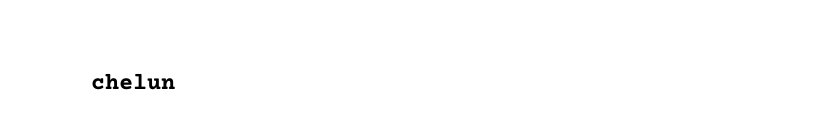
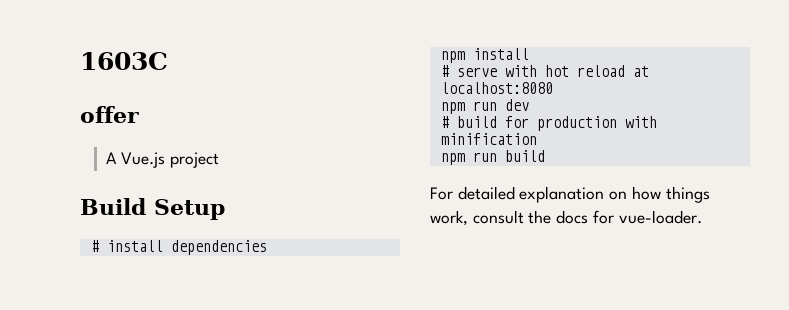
[91,73,175,90] chelun -> [80,52,168,70] [80,106,139,123] [106,152,219,168] [80,198,225,220] [90,240,267,255] [440,48,529,63] [440,65,649,77] [440,82,553,94] [440,99,529,114] [440,116,657,131] [440,133,537,145] [440,150,545,165] [430,186,710,203] [430,210,702,226] 1603C // offer // A Vue.js project // Build Setup // # install dependencies // npm install // # serve with hot reload at localhost:8080 // npm run dev // # build for production with minification // npm run build // For detailed explanation on how things work, consult the docs for vue-loader.

